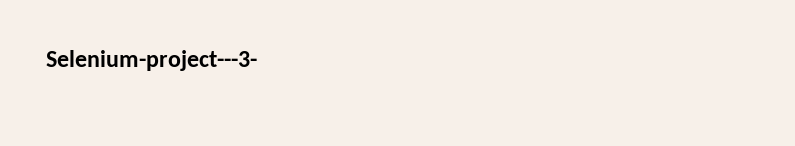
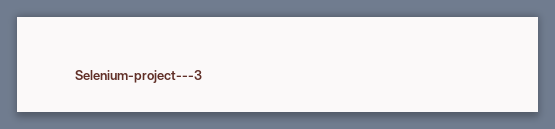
[46,50,257,71] Selenium-project---3- -> [75,70,202,83] Selenium-project---3

